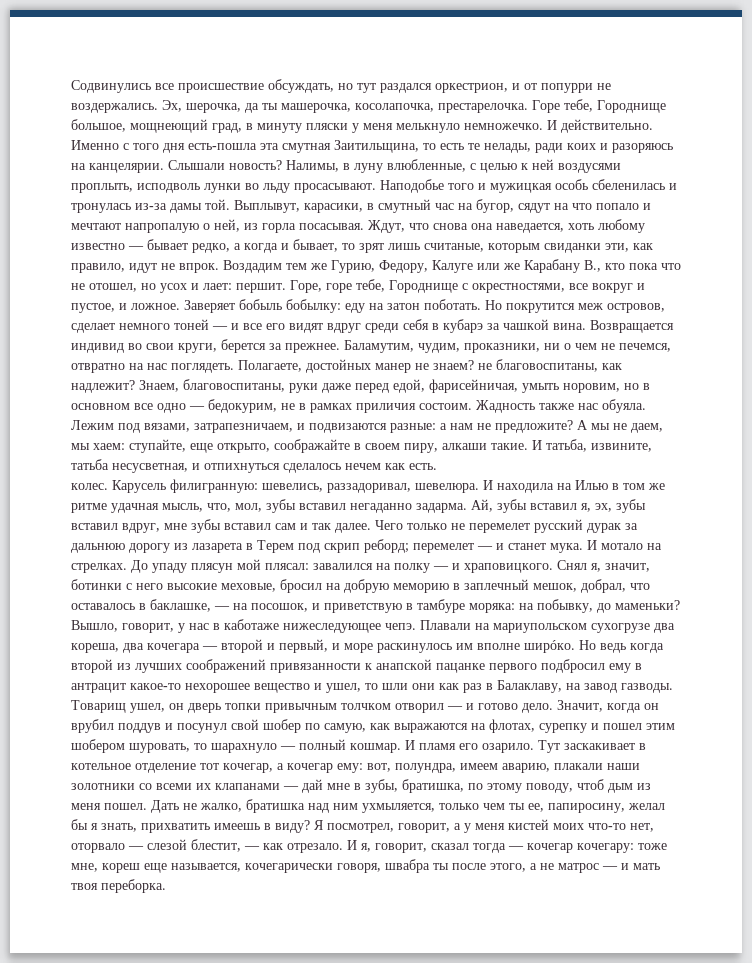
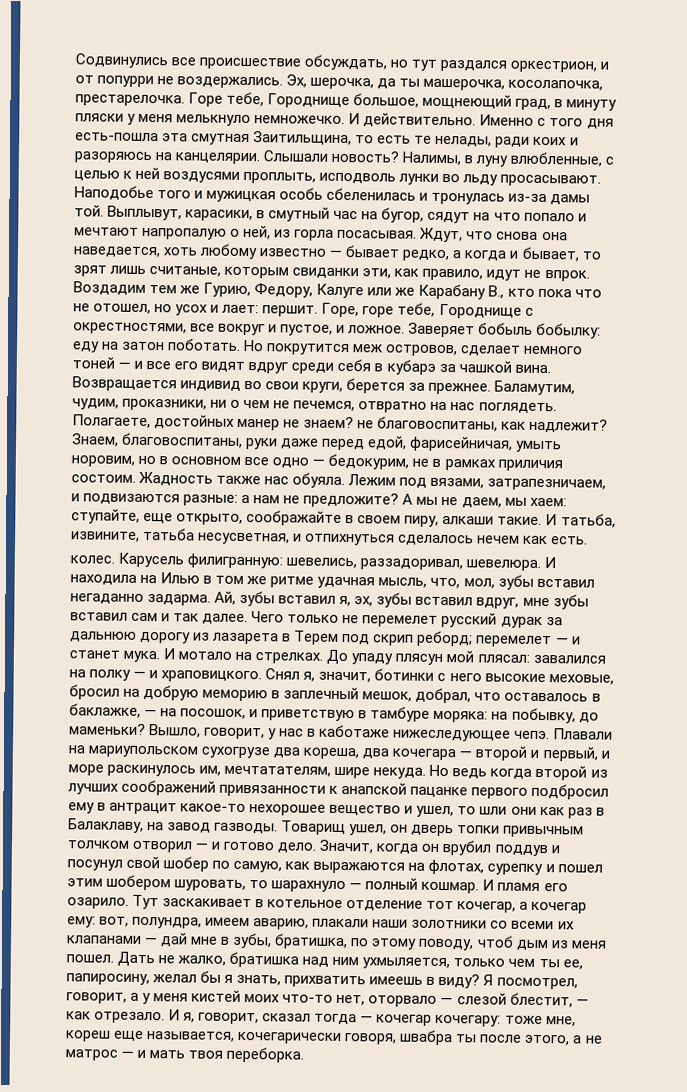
[150,599,211,612] баклашке, -> [69,703,141,718] баклажке,
[456,640,575,653] им вполне ширóко. -> [199,765,427,779] им, мечтатателям, шире некуда.

